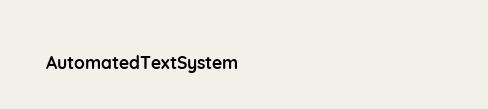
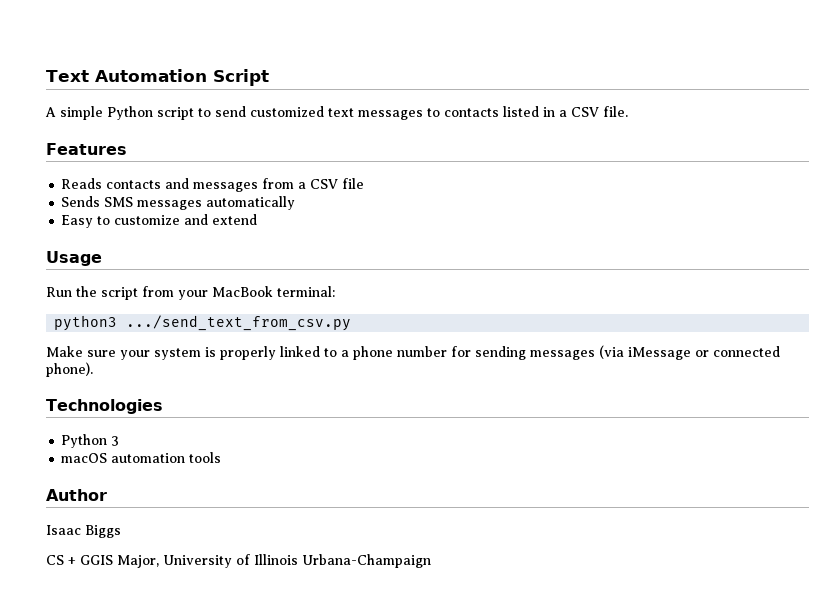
[46,55,238,73] AutomatedTextSystem -> [46,69,269,86] [45,106,628,120] [46,143,127,155] [61,178,365,192] [61,196,296,210] [61,214,258,228] [46,251,102,266] [46,286,335,300] [54,315,352,331] [46,345,780,360] [46,362,93,377] [46,399,163,414] [61,434,120,448] [61,452,222,463] [46,489,107,501] [46,525,121,538] [46,554,431,568] Text Automation Script // A simple Python script to send customized text messages to contacts listed in a CSV file. // Features // Reads contacts and messages from a CSV file // Sends SMS messages automatically // Easy to customize and extend // Usage // Run the script from your MacBook terminal: // python3 .../send_text_from_csv.py // Make sure your system is properly linked to a phone number for sending messages (via iMessage or connected phone). // Technologies // Python 3 // macOS automation tools // Author // Isaac Biggs // CS + GGIS Major, University of Illinois Urbana-Champaign

